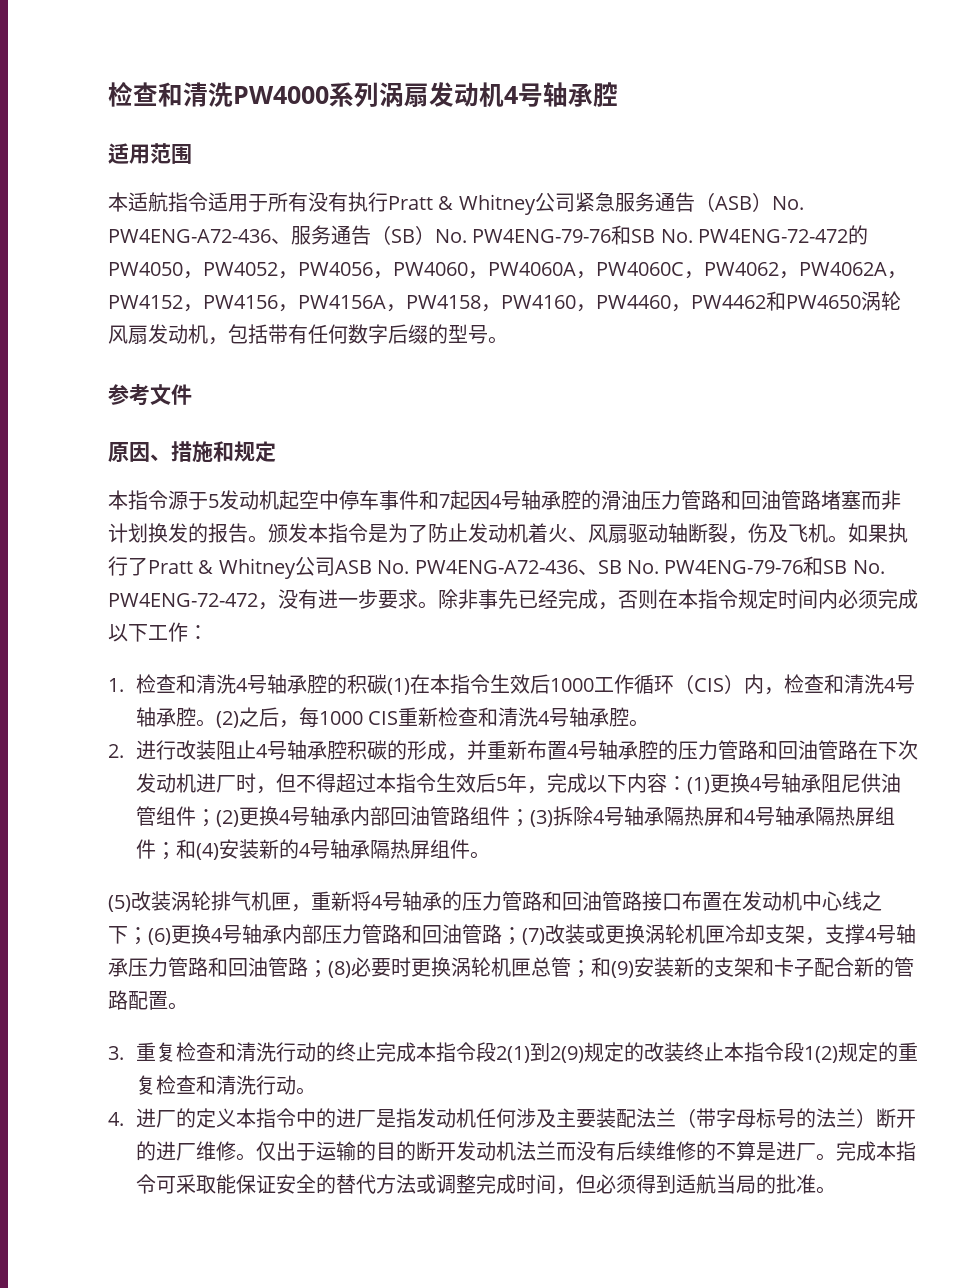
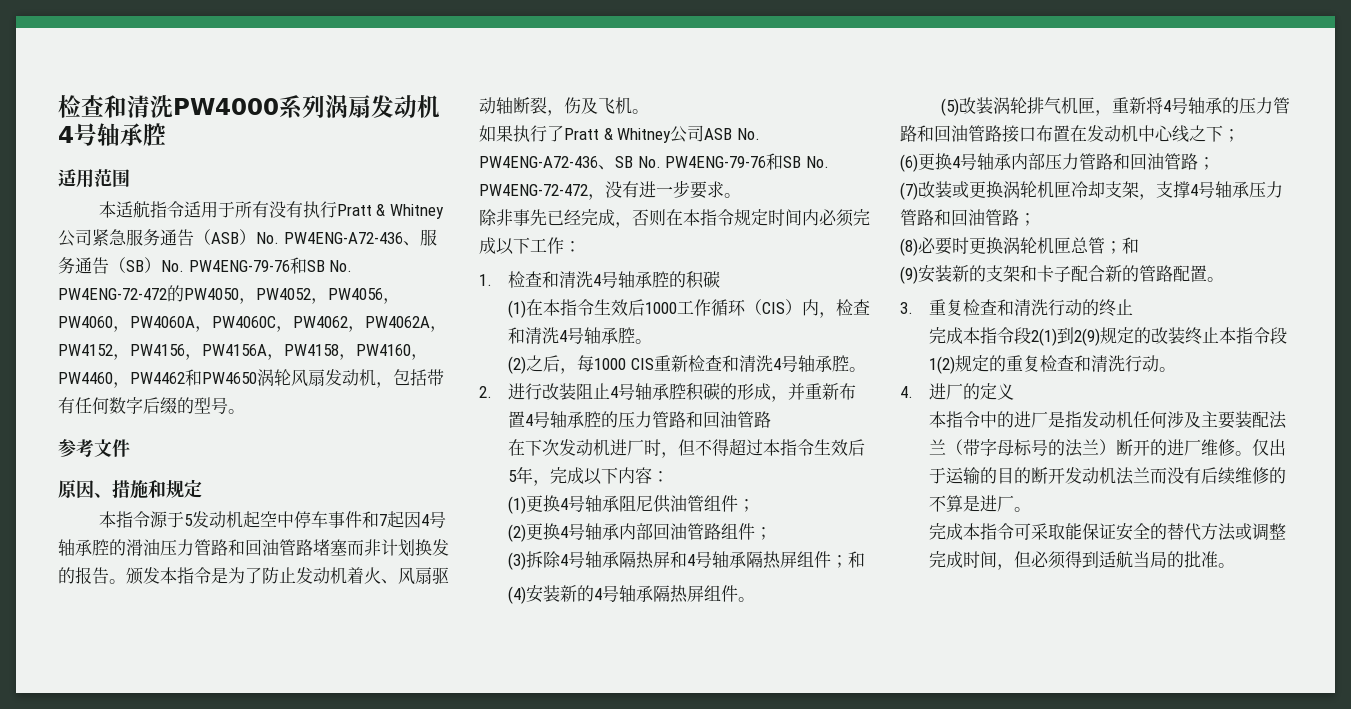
(848, 539) none -> (649, 111) //
(438, 605) none -> (741, 195) //
(387, 684) none -> (721, 279) //
(216, 723) none -> (653, 341) //
(858, 750) none -> (772, 419) //
(687, 783) none -> (670, 476) //
(216, 818) none -> (756, 505) //
(530, 818) none -> (773, 533) //
(196, 849) none -> (866, 559) //
(148, 936) none -> (1240, 135) //
(522, 936) none -> (1215, 163) //
(328, 969) none -> (1036, 219) //
(611, 967) none -> (1139, 245) //
(376, 1051) none -> (1134, 307) //
(236, 1117) none -> (1015, 391) //
(836, 1157) none -> (1032, 509) //

